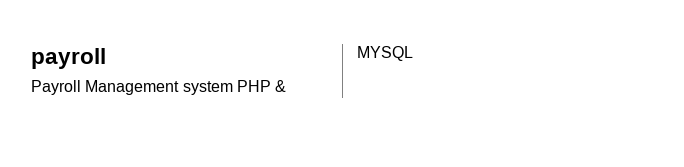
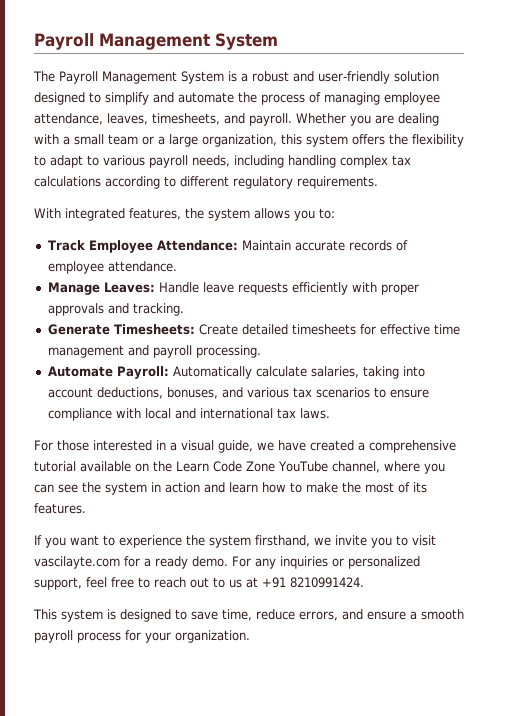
[31,48,106,69] [31,80,287,95] [357,46,413,61] payroll // Payroll Management system PHP & MYSQL -> [34,33,278,50] [33,71,439,84] [34,92,440,105] [34,113,439,126] [34,134,464,147] [34,155,411,168] [34,176,378,189] [34,208,335,221] [47,240,408,253] [47,261,177,274] [47,282,419,295] [47,303,184,316] [47,324,460,335] [47,345,261,358] [47,366,425,379] [47,387,429,399] [47,408,330,421] [34,440,456,453] [34,461,445,474] [34,482,427,495] [34,503,86,514] [34,535,436,548] [34,556,420,569] [34,577,364,590] [33,609,464,622] [34,630,250,643] Payroll Management System // The Payroll Management System is a robust and user-friendly solution designed to simplify and automate the process of managing employee attendance, leaves, timesheets, and payroll. Whether you are dealing with a small team or a large organization, this system offers the flexibility to adapt to various payroll needs, including handling complex tax calculations according to different regulatory requirements. // With integrated features, the system allows you to: // Track Employee Attendance: Maintain accurate records of employee attendance. // Manage Leaves: Handle leave requests efficiently with proper approvals and tracking. // Generate Timesheets: Create detailed timesheets for effective time management and payroll processing. // Automate Payroll: Automatically calculate salaries, taking into account deductions, bonuses, and various tax scenarios to ensure compliance with local and international tax laws. // For those interested in a visual guide, we have created a comprehensive tutorial available on the Learn Code Zone YouTube channel, where you can see the system in action and learn how to make the most of its features. // If you want to experience the system firsthand, we invite you to visit vascilayte.com for a ready demo. For any inquiries or personalized support, feel free to reach out to us at +91 8210991424. // This system is designed to save time, reduce errors, and ensure a smooth payroll process for your organization.

